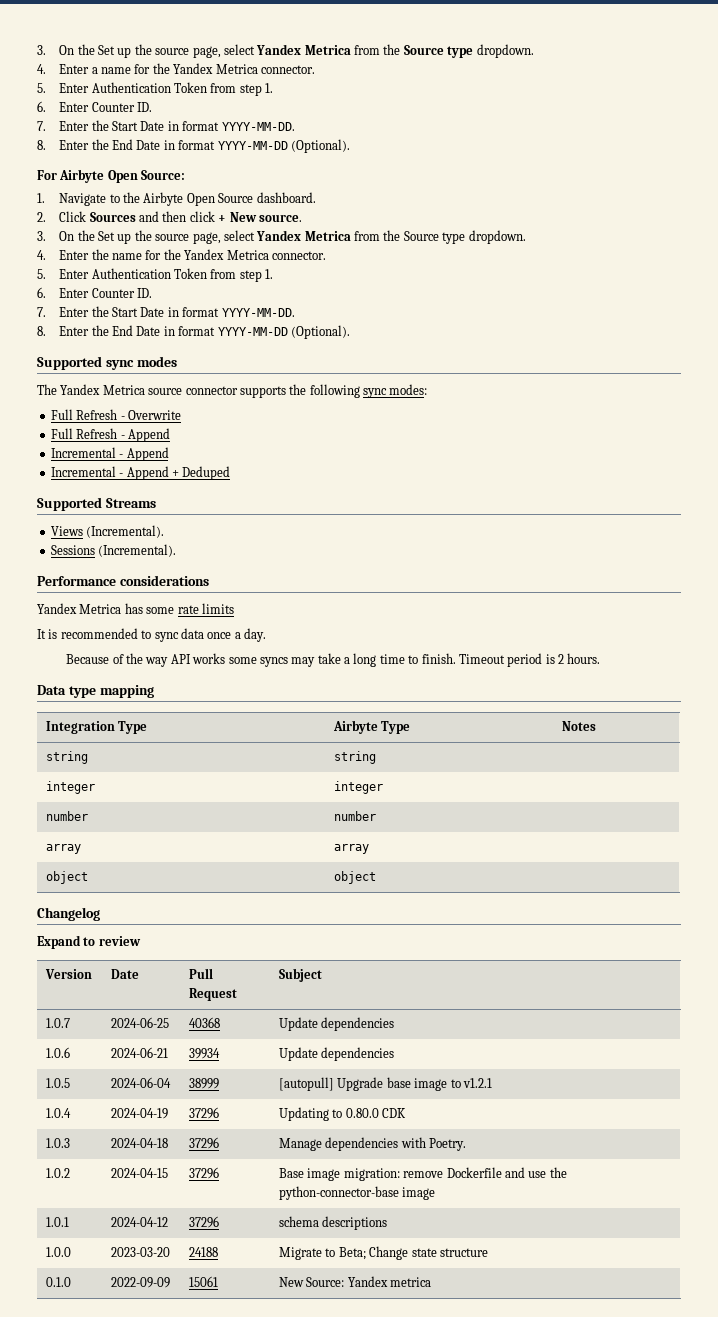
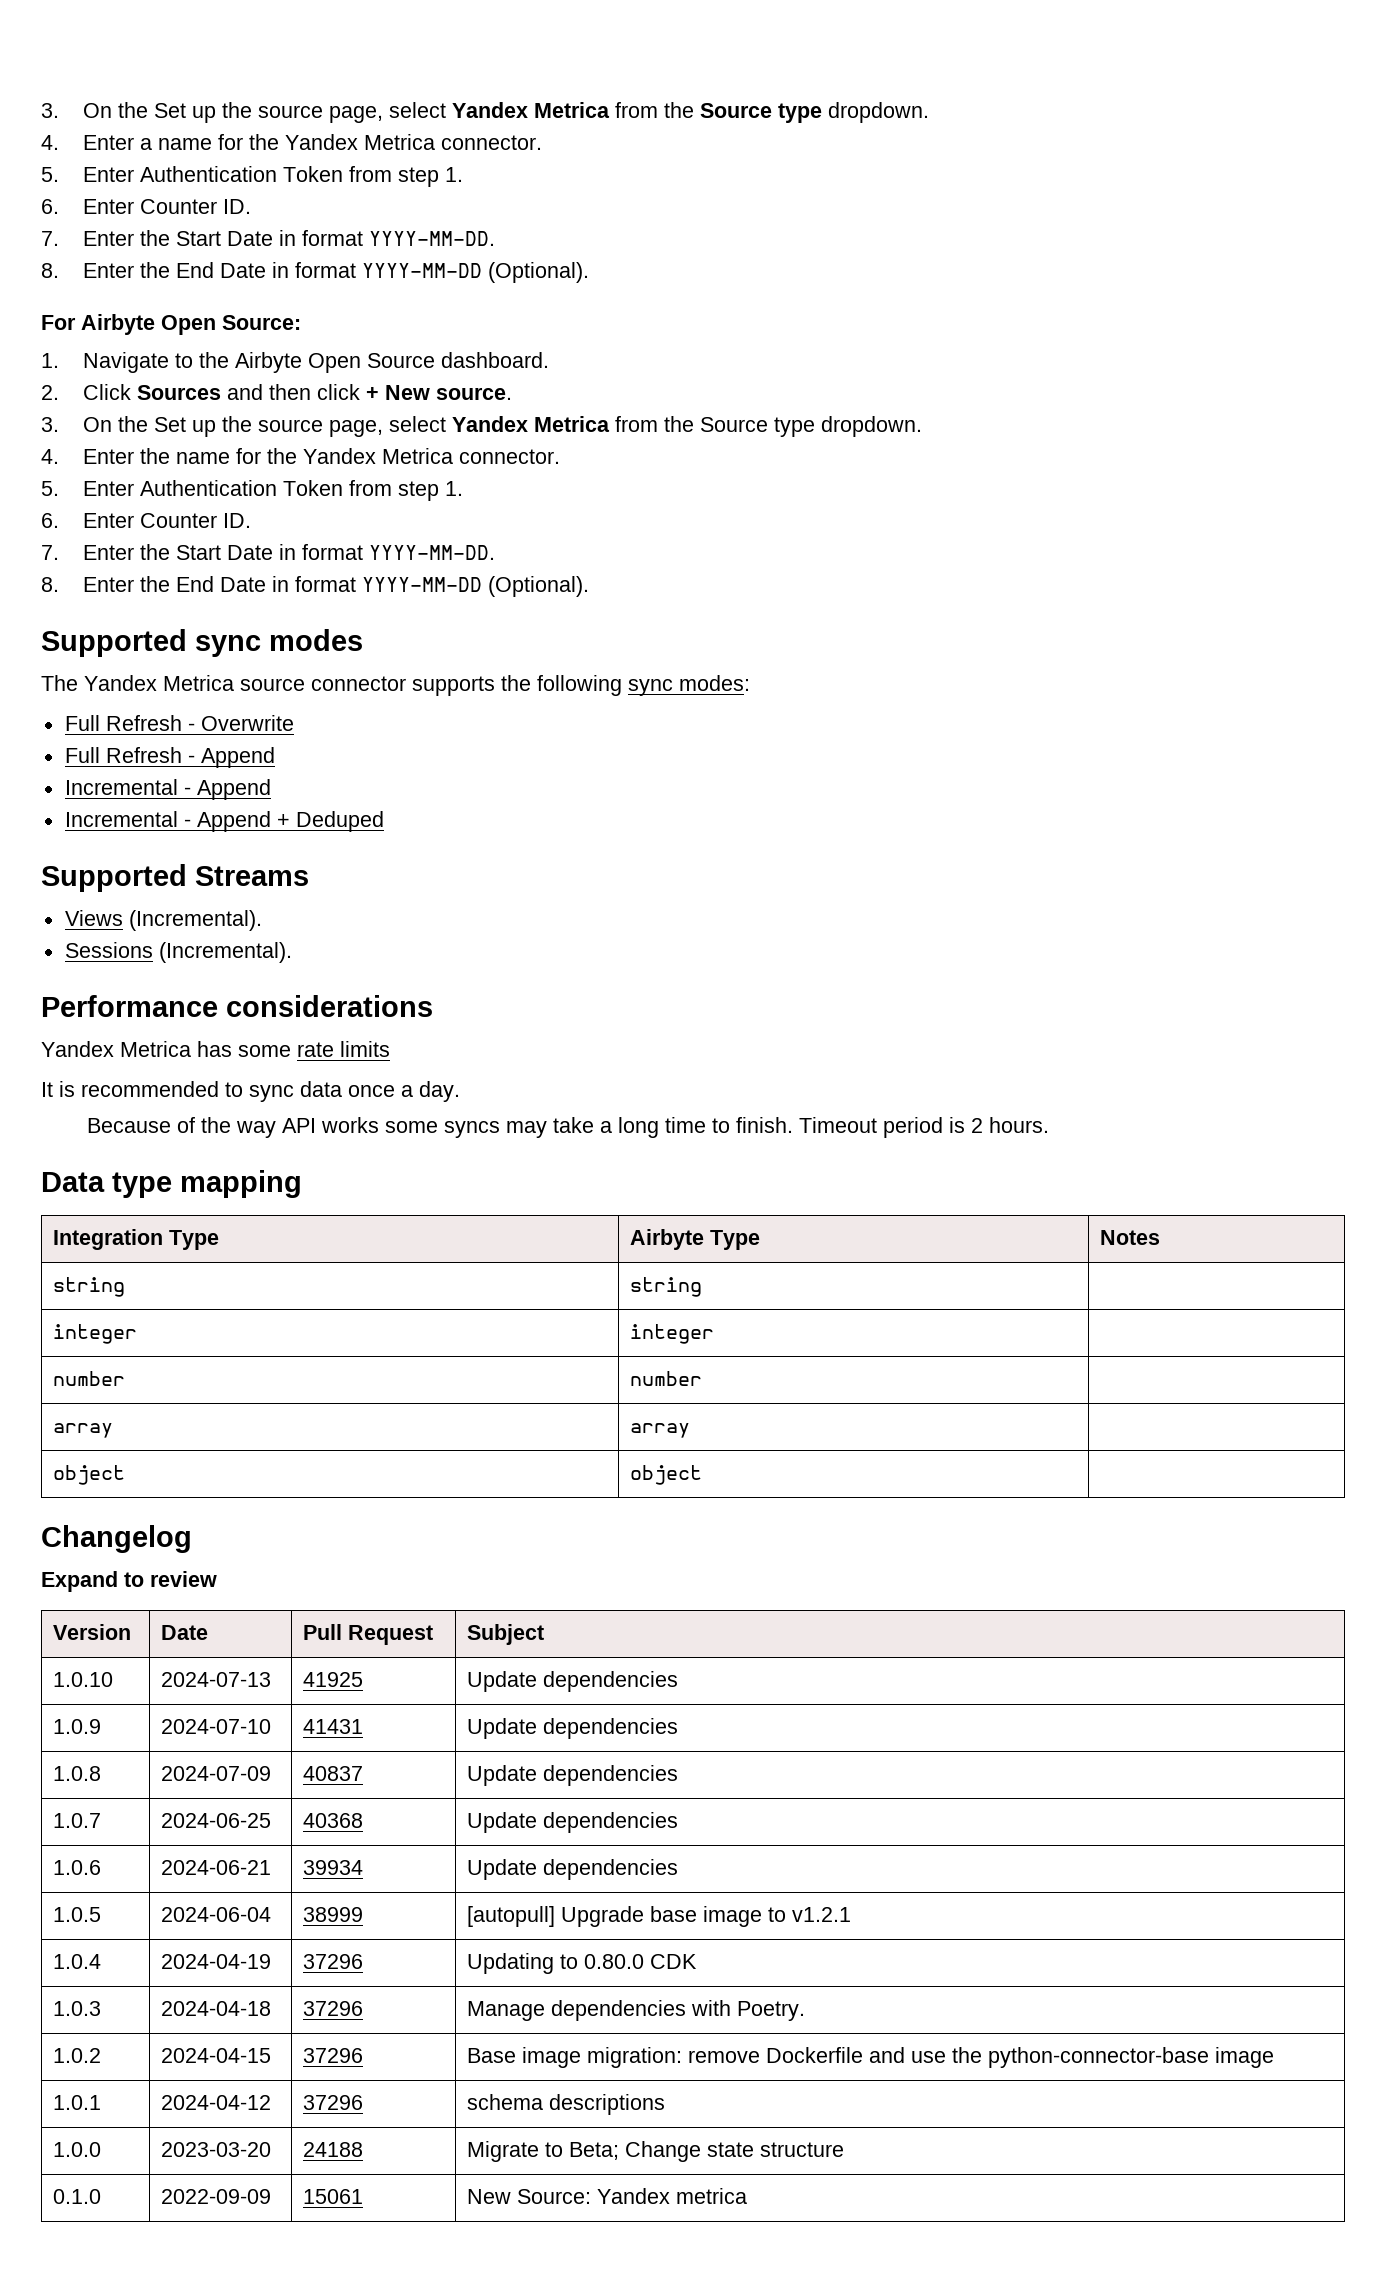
(323, 975) none -> [53,1672,114,1687] [161,1672,272,1687] [303,1672,364,1687] [467,1671,679,1692] [53,1719,102,1734] [161,1719,272,1734] [303,1719,364,1734] [467,1718,679,1739] [53,1766,102,1781] [161,1766,272,1781] [303,1766,364,1781] [467,1765,679,1786] // 1.0.10 | 2024-07-13 | 41925 | Update dependencies // 1.0.9 | 2024-07-10 | 41431 | Update dependencies // 1.0.8 | 2024-07-09 | 40837 | Update dependencies

